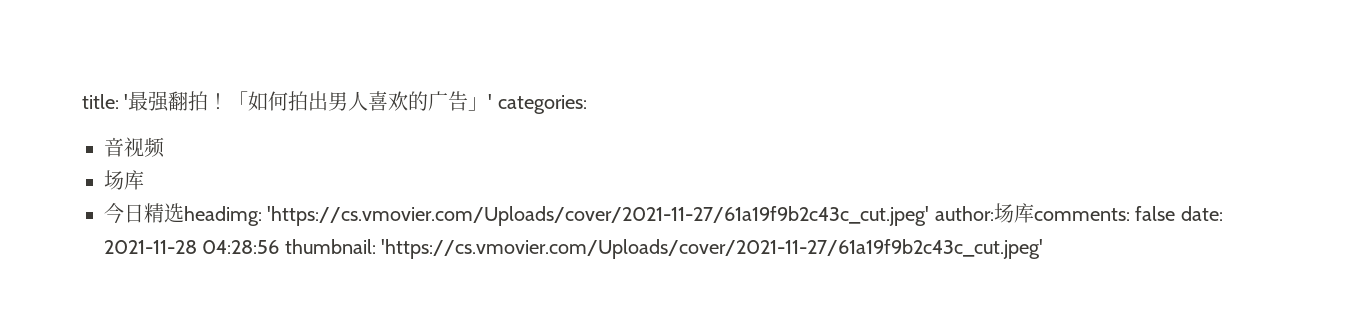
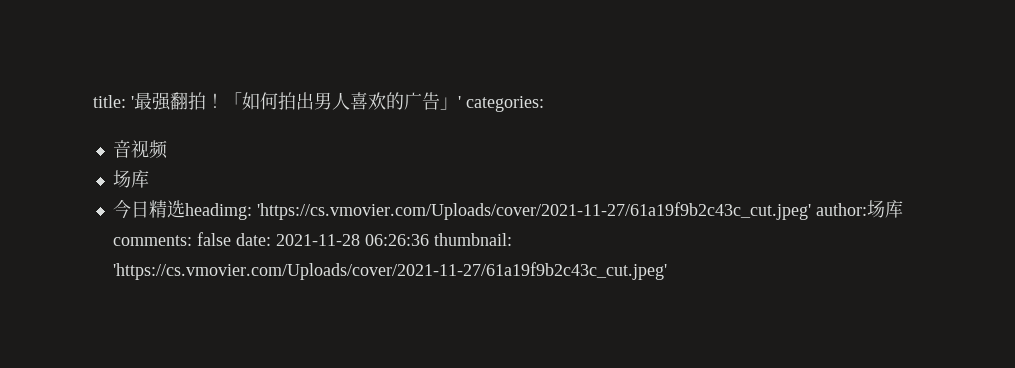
[202,240,280,254] 04:28:56 -> [364,234,429,246] 06:26:36

